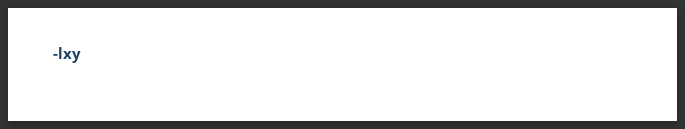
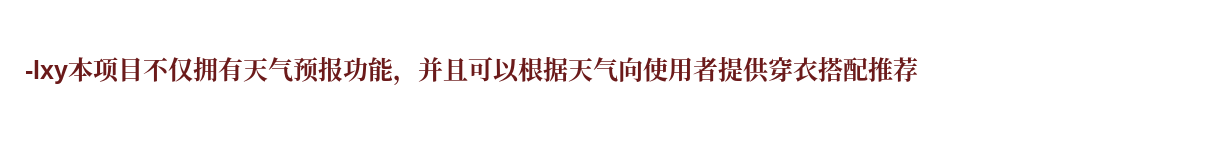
(81, 55) none -> [68,57,918,86] 本项目不仅拥有天气预报功能，并且可以根据天气向使用者提供穿衣搭配推荐

